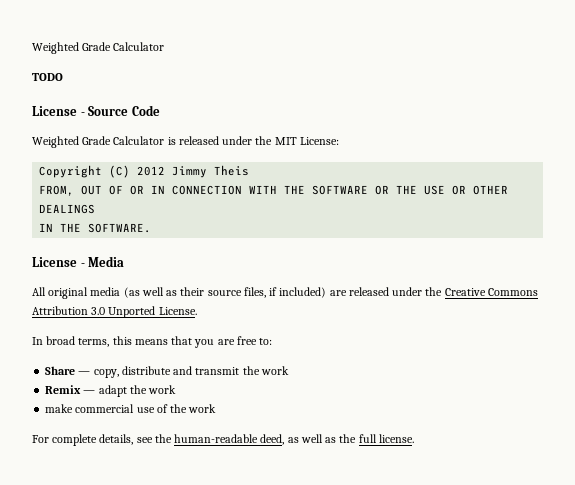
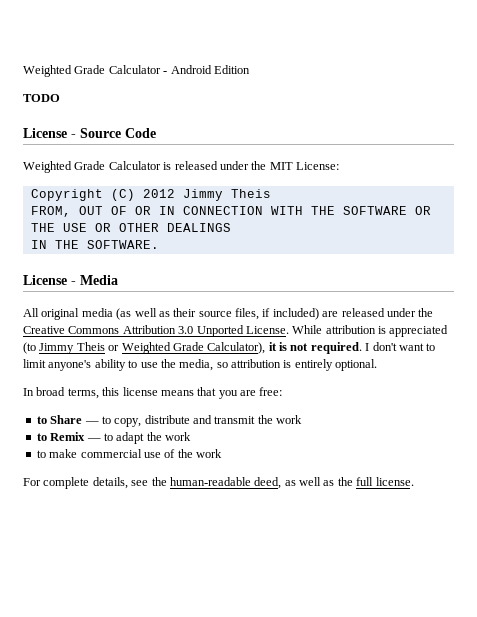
[32,42,165,54] Weighted Grade Calculator -> [23,65,250,77] Weighted Grade Calculator - Android Edition
(197, 311) none -> [292,325,449,337] [23,342,436,354] [23,359,378,371] While attribution is appreciated (to Jimmy Theis or Weighted Grade Calculator), it is not required. I don't want to limit anyone's ability to use the media, so attribution is entirely optional.
(132, 340) none -> [122,387,158,396] license
[236,336,273,345] free to: // -> [259,387,283,396] [36,416,47,424] free: // to
(91, 373) none -> [101,416,111,424] to
(289, 370) none -> [36,433,47,441] to
(96, 392) none -> [103,433,113,441] to
(177, 389) none -> [36,450,46,458] to

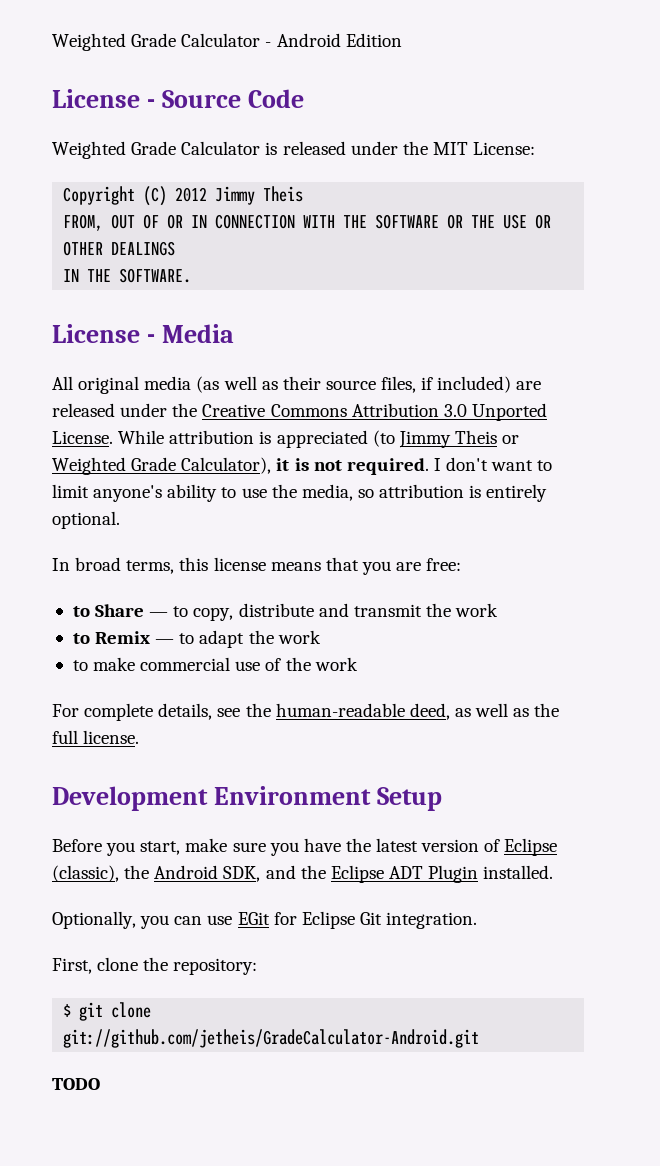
[23,94,60,102] // TODO -> (402, 40) none
(414, 481) none -> [52,786,442,811] [52,838,558,856] [52,865,554,883] [52,911,478,929] [52,957,258,975] [63,1002,152,1021] [63,1029,480,1048] [52,1078,100,1090] // Development Environment Setup // Before you start, make sure you have the latest version of Eclipse (classic), the Android SDK, and the Eclipse ADT Plugin installed. // Optionally, you can use EGit for Eclipse Git integration. // First, clone the repository: // $ git clone git://github.com/jetheis/GradeCalculator-Android.git // TODO

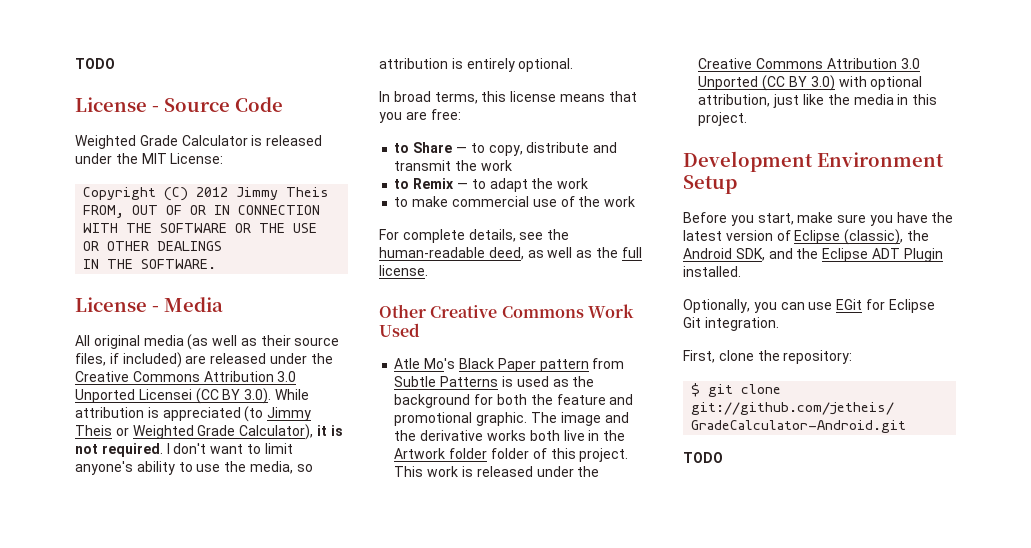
[52,33,402,51] Weighted Grade Calculator - Android Edition -> [75,58,115,69] TODO
[52,431,113,444] License. -> [138,388,272,404] Licensei (CC BY 3.0).
(140, 737) none -> [379,304,634,318] [379,323,420,337] [394,358,625,372] [394,376,595,387] [394,394,634,408] [394,412,629,426] [394,430,626,441] [394,448,629,462] [394,466,600,477] [698,58,920,69] [698,75,923,91] [698,94,938,108] [698,112,748,126] // Other Creative Commons Work Used // Atle Mo's Black Paper pattern from Subtle Patterns is used as the background for both the feature and promotional graphic. The image and the derivative works both live in the Artwork folder folder of this project. This work is released under the Creative Commons Attribution 3.0 Unported (CC BY 3.0) with optional attribution, just like the media in this project.

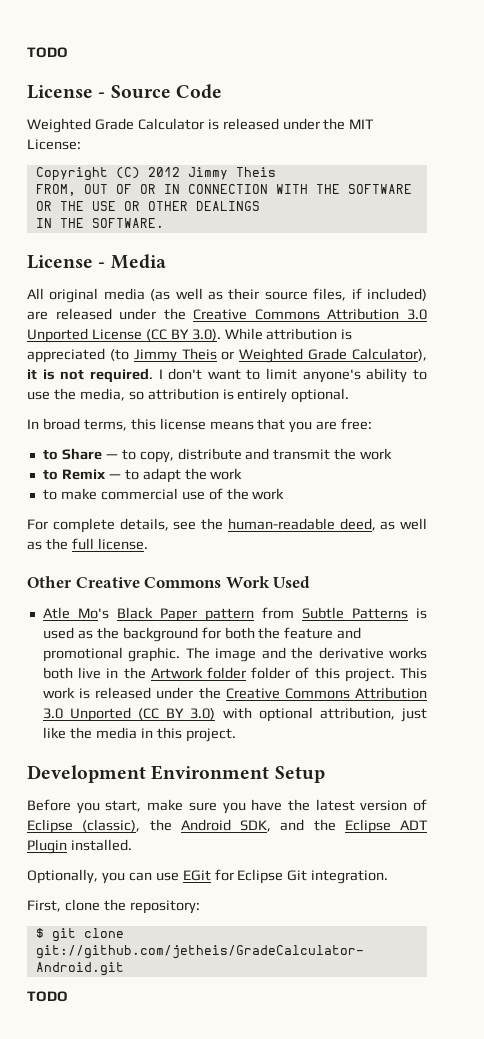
[138,389,192,400] Licensei -> [91,329,142,340] License

